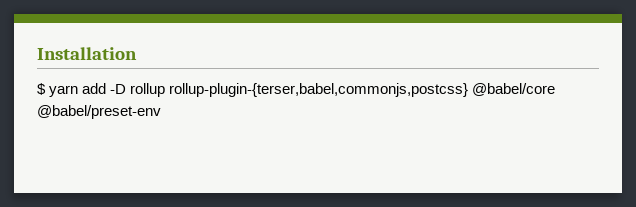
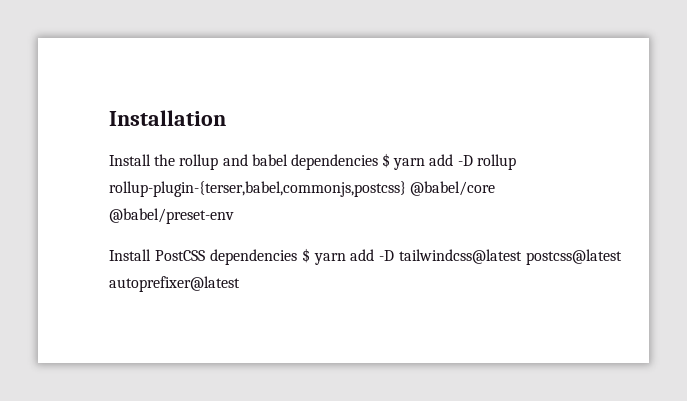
(137, 53) none -> [109,154,378,170] Install the rollup and babel dependencies
(161, 112) none -> [109,248,622,265] [109,276,240,292] // Install PostCSS dependencies $ yarn add -D tailwindcss@latest postcss@latest autoprefixer@latest

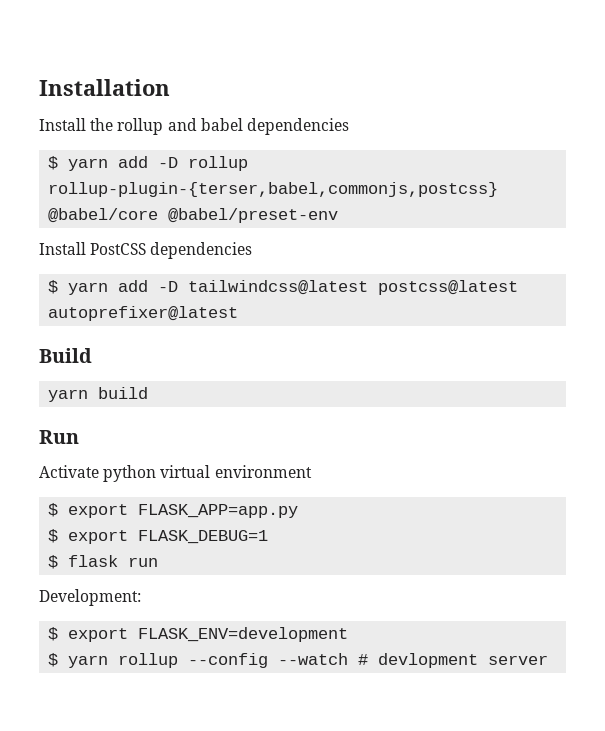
(378, 162) none -> (349, 126) //
(297, 257) none -> (253, 250) //
(240, 284) none -> [39,348,92,363] [48,387,149,402] [39,430,79,444] [39,465,312,482] [48,503,299,518] [48,529,269,544] [48,555,159,569] [39,589,141,606] [48,627,349,642] [48,653,549,668] // Build // yarn build // Run // Activate python virtual environment // $ export FLASK_APP=app.py // $ export FLASK_DEBUG=1 // $ flask run // Development: // $ export FLASK_ENV=development // $ yarn rollup --config --watch # devlopment server

